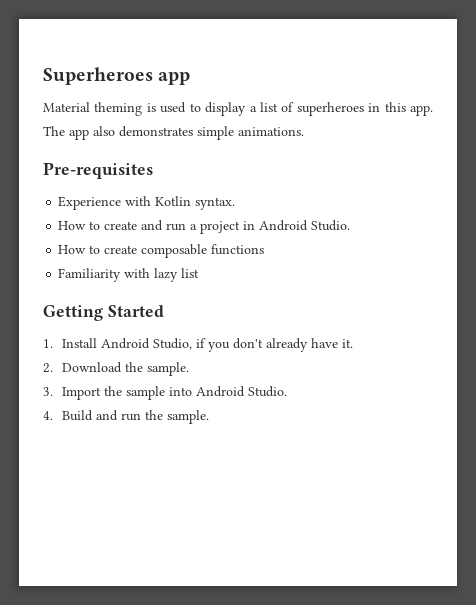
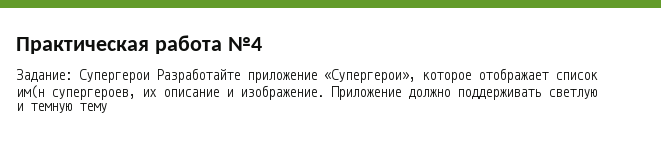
[43,67,191,85] [43,102,433,116] [43,126,304,140] [43,162,153,179] [58,196,236,210] [58,220,351,234] [58,244,265,258] [58,268,200,282] [43,305,164,321] [43,338,354,352] [43,362,190,376] [43,386,288,400] [43,410,210,424] Superheroes app // Material theming is used to display a list of superheroes in this app. The app also demonstrates simple animations. // Pre-requisites // Experience with Kotlin syntax. // How to create and run a project in Android Studio. // How to create composable functions // Familiarity with lazy list // Getting Started // 1. Install Android Studio, if you don't already have it. // 2. Download the sample. // 3. Import the sample into Android Studio. // 4. Build and run the sample. -> [16,35,262,54] [16,68,598,83] [16,85,597,100] [16,103,107,113] Практическая работа №4 // Задание: Супергерои Разработайте приложение «Супергерои», которое отображает список им(н супергероев, их описание и изображение. Приложение должно поддерживать светлую и темную тему

